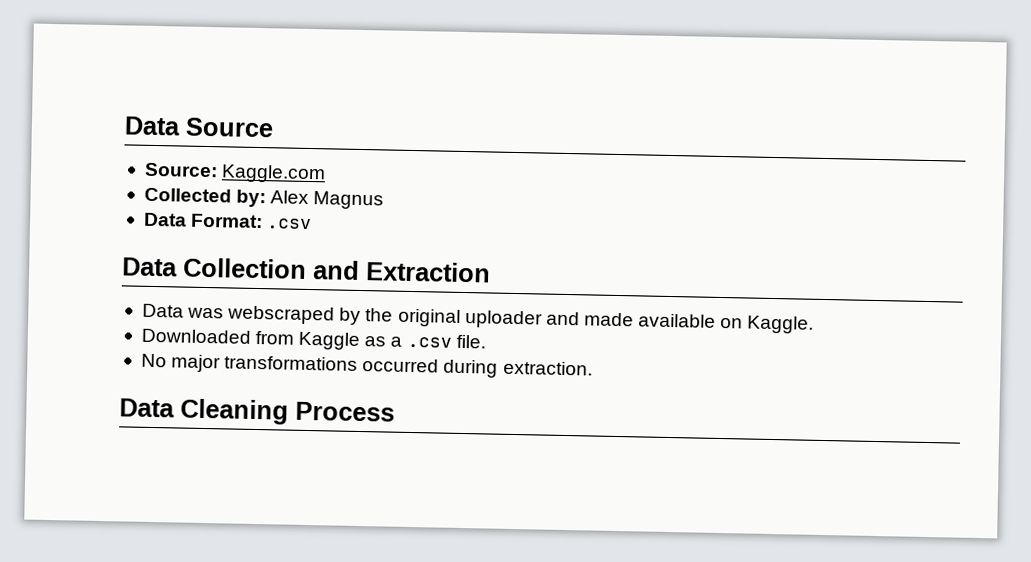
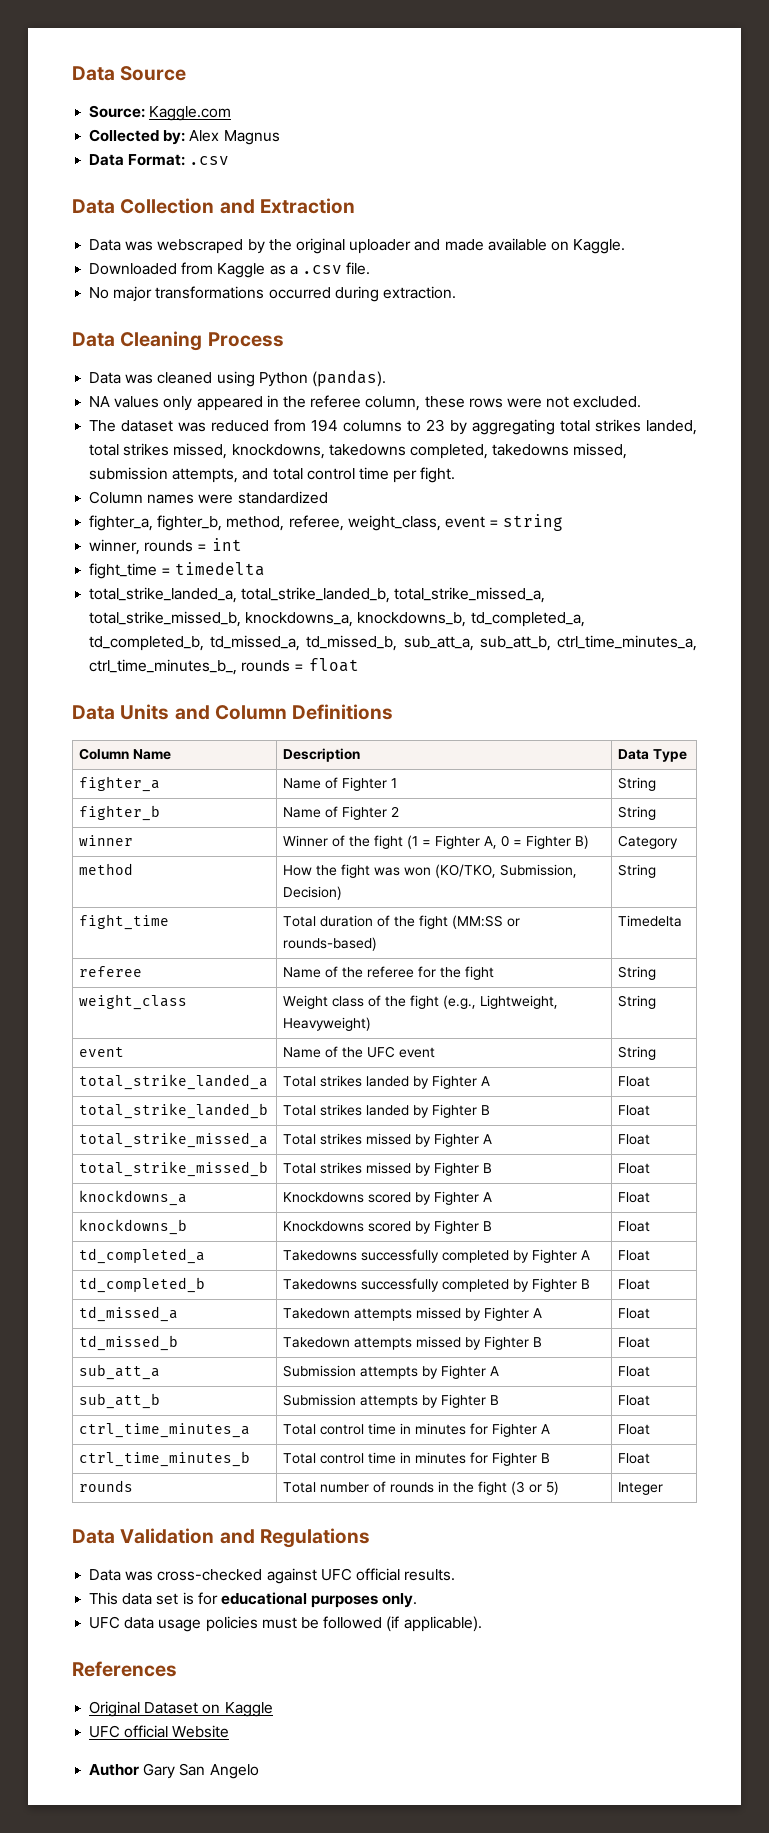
(395, 411) none -> [89,370,386,387] [89,395,642,411] [89,419,698,435] [89,443,628,459] [89,467,456,483] [89,491,328,504] [89,514,564,531] [89,538,242,555] [89,562,266,579] [89,587,546,603] [89,611,585,627] [89,635,697,651] [89,658,359,675] [72,704,394,720] [79,748,172,760] [283,748,361,762] [618,749,688,762] [79,776,161,792] [283,777,398,791] [618,777,657,791] [79,805,161,821] [283,806,400,820] [618,806,657,820] [79,835,134,846] [283,835,590,849] [618,835,679,849] [79,863,134,875] [283,864,578,878] [283,886,343,900] [618,864,657,878] [79,914,170,930] [283,915,521,929] [283,937,378,951] [618,915,683,927] [79,966,143,977] [283,966,495,980] [618,966,657,980] [79,994,188,1010] [283,995,559,1009] [283,1017,372,1031] [618,995,657,1009] [79,1047,125,1057] [283,1046,436,1058] [618,1046,657,1060] [79,1074,269,1090] [283,1075,491,1089] [618,1076,651,1087] [79,1103,269,1119] [283,1104,491,1118] [618,1105,651,1116] [79,1132,269,1148] [283,1133,493,1147] [618,1134,651,1145] [79,1161,269,1177] [283,1162,493,1176] [618,1163,651,1174] [79,1190,188,1206] [283,1191,493,1205] [618,1192,651,1203] [79,1219,188,1235] [283,1220,493,1234] [618,1221,651,1232] [79,1248,206,1264] [283,1249,591,1263] [618,1250,651,1261] [79,1277,206,1293] [283,1278,591,1292] [618,1279,651,1290] [79,1306,179,1322] [283,1307,543,1321] [618,1308,651,1319] [79,1335,179,1351] [283,1336,543,1350] [618,1337,651,1348] [79,1364,161,1380] [283,1365,500,1379] [618,1366,651,1377] [79,1393,161,1409] [283,1394,500,1408] [618,1395,651,1406] [79,1423,251,1438] [283,1423,551,1437] [618,1424,651,1435] [79,1451,251,1467] [283,1452,551,1466] [618,1453,651,1464] [79,1480,134,1492] [283,1481,560,1495] [618,1482,664,1495] [72,1528,370,1548] [89,1568,456,1584] [89,1592,418,1608] [89,1616,482,1632] [72,1661,177,1677] [89,1701,273,1717] [89,1725,230,1738] [89,1763,259,1779] // Data was cleaned using Python (pandas). // NA values only appeared in the referee column, these rows were not excluded. // The dataset was reduced from 194 columns to 23 by aggregating total strikes landed, total strikes missed, knockdowns, takedowns completed, takedowns missed, submission attempts, and total control time per fight. // Column names were standardized // fighter_a, fighter_b, method, referee, weight_class, event = string // winner, rounds = int // fight_time = timedelta // total_strike_landed_a, total_strike_landed_b, total_strike_missed_a, total_strike_missed_b, knockdowns_a, knockdowns_b, td_completed_a, td_completed_b, td_missed_a, td_missed_b, sub_att_a, sub_att_b, ctrl_time_minutes_a, ctrl_time_minutes_b_, rounds = float // Data Units and Column Definitions // Column Name | Description | Data Type // fighter_a | Name of Fighter 1 | String // fighter_b | Name of Fighter 2 | String // winner | Winner of the fight (1 = Fighter A, 0 = Fighter B) | Category // method | How the fight was won (KO/TKO, Submission, Decision) | String // fight_time | Total duration of the fight (MM:SS or rounds-based) | Timedelta // referee | Name of the referee for the fight | String // weight_class | Weight class of the fight (e.g., Lightweight, Heavyweight) | String // event | Name of the UFC event | String // total_strike_landed_a | Total strikes landed by Fighter A | Float // total_strike_landed_b | Total strikes landed by Fighter B | Float // total_strike_missed_a | Total strikes missed by Fighter A | Float // total_strike_missed_b | Total strikes missed by Fighter B | Float // knockdowns_a | Knockdowns scored by Fighter A | Float // knockdowns_b | Knockdowns scored by Fighter B | Float // td_completed_a | Takedowns successfully completed by Fighter A | Float // td_completed_b | Takedowns successfully completed by Fighter B | Float // td_missed_a | Takedown attempts missed by Fighter A | Float // td_missed_b | Takedown attempts missed by Fighter B | Float // sub_att_a | Submission attempts by Fighter A | Float // sub_att_b | Submission attempts by Fighter B | Float // ctrl_time_minutes_a | Total control time in minutes for Fighter A | Float // ctrl_time_minutes_b | Total control time in minutes for Fighter B | Float // rounds | Total number of rounds in the fight (3 or 5) | Integer // Data Validation and Regulations // Data was cross-checked against UFC official results. // This data set is for educational purposes only. // UFC data usage policies must be followed (if applicable). // References // Original Dataset on Kaggle // UFC official Website // Author Gary San Angelo

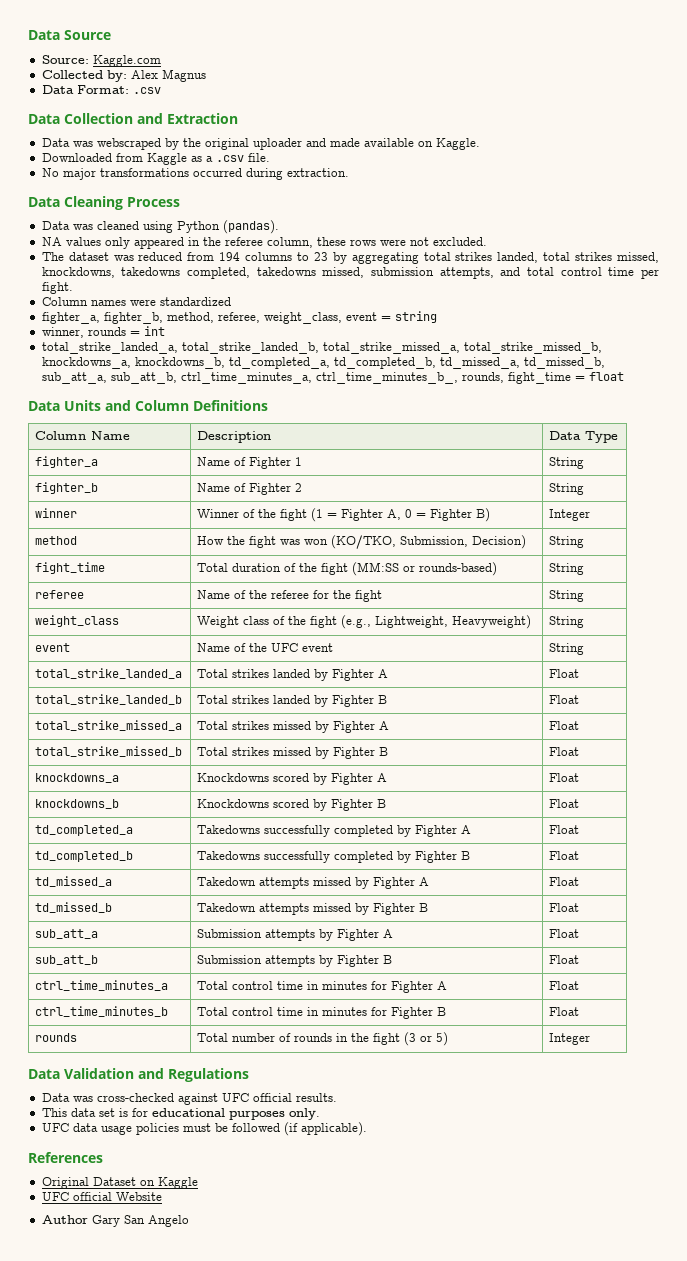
[89,562,266,579] // fight_time = timedelta -> (165, 331) none
[241,660,291,672] rounds -> [461,372,571,384] rounds, fight_time
[618,835,679,849] Category -> [549,509,591,521] Integer
[618,915,683,927] Timedelta -> [549,563,585,575] String

